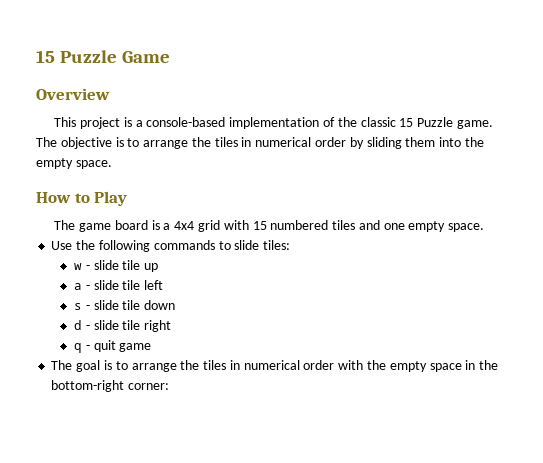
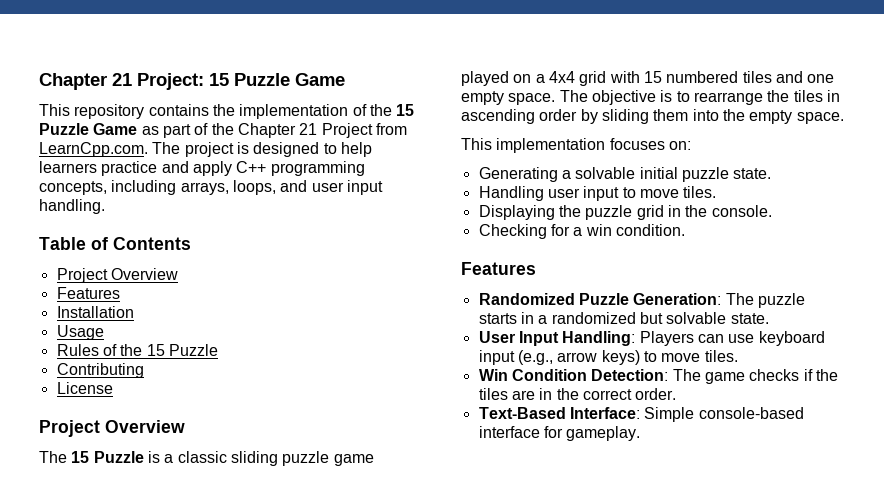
[36,50,171,63] [36,88,110,100] [54,117,226,129] 15 Puzzle Game // Overview // This project is a console-based -> [39,73,345,90] [39,104,235,119] Chapter 21 Project: 15 Puzzle Game // This repository contains the
[360,117,493,129] [36,137,484,149] [36,158,112,169] [36,191,128,206] [54,220,160,232] classic 15 Puzzle game. The objective is to arrange the tiles in numerical order by sliding them into the empty space. // How to Play // The game board is -> [396,104,415,116] [39,123,407,138] [39,142,372,157] [39,161,365,176] [39,180,383,195] [39,199,105,214] [39,237,191,250] [56,268,178,283] [56,287,120,299] [56,306,134,318] [56,325,104,340] [56,344,218,356] [56,363,144,378] [56,382,113,394] [39,420,185,437] [39,451,374,466] [461,71,532,86] 15 Puzzle Game as part of the Chapter 21 Project from LearnCpp.com. The project is designed to help learners practice and apply C++ programming concepts, including arrays, loops, and user input handling. // Table of Contents // Project Overview // Features // Installation // Usage // Rules of the 15 Puzzle // Contributing // License // Project Overview // The 15 Puzzle is a classic sliding puzzle game played on
[51,240,291,252] [74,260,159,272] [74,280,164,290] [74,300,176,310] [74,320,172,332] [74,340,152,353] [51,360,499,372] [51,380,170,392] // Use the following commands to slide tiles: // w - slide tile up // a - slide tile left // s - slide tile down // d - slide tile right // q - quit game // The goal is to arrange the tiles in numerical order with the empty space in the bottom-right corner: -> [559,90,840,105] [461,109,844,124] [461,138,691,153] [478,167,772,182] [478,186,717,201] [478,205,772,220] [478,224,685,239] [461,262,536,275] [478,293,805,308] [478,312,769,324] [478,331,825,346] [478,350,738,365] [478,369,838,384] [478,388,677,400] [478,407,804,422] [478,426,641,441] The objective is to rearrange the tiles in ascending order by sliding them into the empty space. // This implementation focuses on: // Generating a solvable initial puzzle state. // Handling user input to move tiles. // Displaying the puzzle grid in the console. // Checking for a win condition. // Features // Randomized Puzzle Generation: The puzzle starts in a randomized but solvable state. // User Input Handling: Players can use keyboard input (e.g., arrow keys) to move tiles. // Win Condition Detection: The game checks if the tiles are in the correct order. // Text-Based Interface: Simple console-based interface for gameplay.

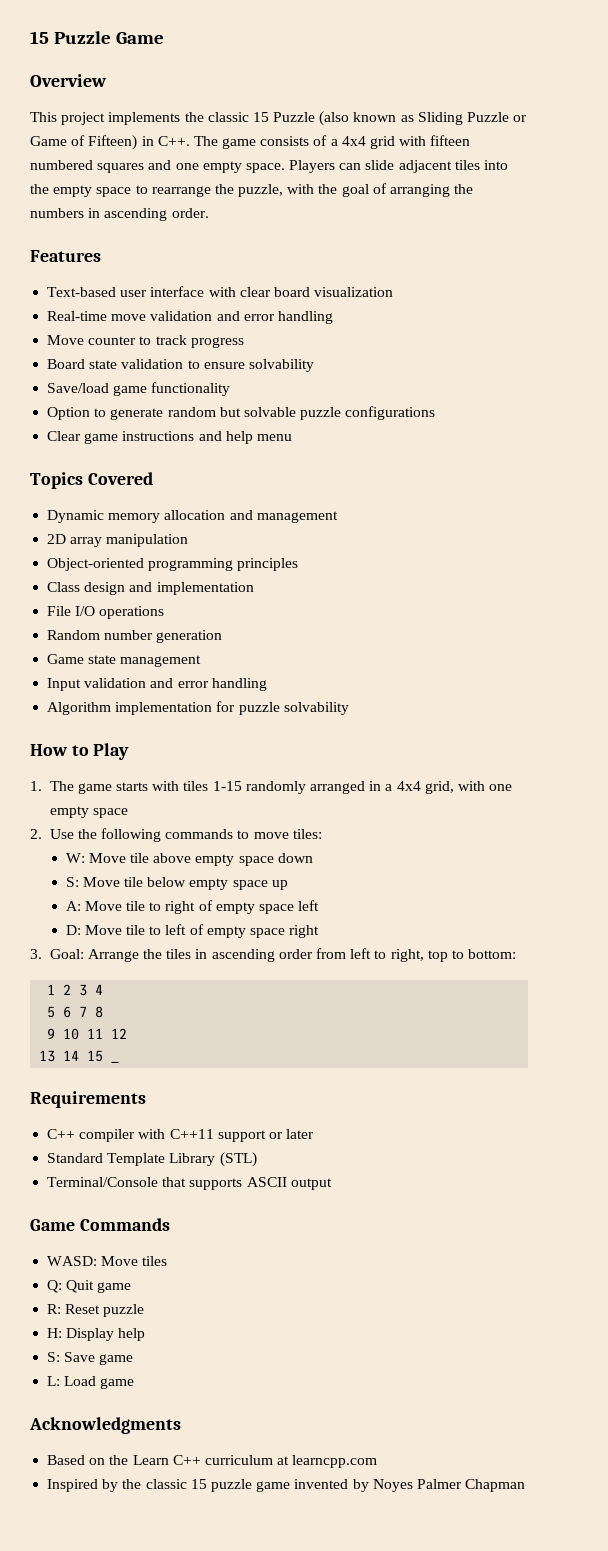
[39,73,345,90] [39,104,415,119] [39,123,407,138] [39,142,372,157] [39,161,365,176] [39,180,383,195] [39,199,105,214] [39,237,191,250] [56,268,178,283] [56,287,120,299] [56,306,134,318] [56,325,104,340] [56,344,218,356] [56,363,144,378] [56,382,113,394] [39,420,185,437] [39,451,374,466] [461,71,532,86] Chapter 21 Project: 15 Puzzle Game // This repository contains the implementation of the 15 Puzzle Game as part of the Chapter 21 Project from LearnCpp.com. The project is designed to help learners practice and apply C++ programming concepts, including arrays, loops, and user input handling. // Table of Contents // Project Overview // Features // Installation // Usage // Rules of the 15 Puzzle // Contributing // License // Project Overview // The 15 Puzzle is a classic sliding puzzle game played on -> [30,31,164,44] [30,74,107,87] [30,111,528,126] [30,135,328,150] 15 Puzzle Game // Overview // This project implements the classic 15 Puzzle (also known as Sliding Puzzle or Game of Fifteen) in C++. The game consists of
[643,71,772,83] 15 numbered tiles -> [430,135,471,146] [30,160,145,173] fifteen numbered squares
[559,90,840,105] [461,109,844,124] [461,138,691,153] [478,167,772,182] [478,186,717,201] [478,205,772,220] [478,224,685,239] [461,262,536,275] [478,293,805,308] [478,312,769,324] [478,331,825,346] [478,350,738,365] [478,369,838,384] [478,388,677,400] [478,407,804,422] [478,426,641,441] The objective is to rearrange the tiles in ascending order by sliding them into the empty space. // This implementation focuses on: // Generating a solvable initial puzzle state. // Handling user input to move tiles. // Displaying the puzzle grid in the console. // Checking for a win condition. // Features // Randomized Puzzle Generation: The puzzle starts in a randomized but solvable state. // User Input Handling: Players can use keyboard input (e.g., arrow keys) to move tiles. // Win Condition Detection: The game checks if the tiles are in the correct order. // Text-Based Interface: Simple console-based interface for gameplay. -> [289,160,509,173] [30,183,474,197] [30,208,209,221] [30,250,101,262] [47,286,394,297] [47,311,333,324] [47,335,244,348] [47,359,314,372] [47,382,231,396] [47,406,436,420] [47,431,292,444] [30,472,153,489] [47,510,338,523] [47,534,189,547] [47,558,299,571] [47,582,254,595] [47,606,165,619] [47,630,223,643] [47,654,202,667] [47,678,267,691] [47,701,349,715] [30,743,130,760] [30,781,513,794] [49,806,128,818] [30,828,322,842] [65,853,313,866] [65,877,288,890] [65,900,320,914] [65,924,320,938] [30,948,517,962] [47,984,104,996] [47,1006,104,1018] [47,1028,128,1040] [39,1050,120,1063] [30,1091,146,1108] [47,1129,315,1142] [47,1152,257,1167] [47,1177,332,1190] [30,1218,170,1231] [47,1256,168,1266] [47,1280,132,1293] [47,1304,145,1317] [47,1328,146,1341] [47,1352,134,1365] [47,1376,135,1389] [29,1417,181,1434] [47,1455,378,1468] [47,1479,526,1492] Players can slide adjacent tiles into the empty space to rearrange the puzzle, with the goal of arranging the numbers in ascending order. // Features // Text-based user interface with clear board visualization // Real-time move validation and error handling // Move counter to track progress // Board state validation to ensure solvability // Save/load game functionality // Option to generate random but solvable puzzle configurations // Clear game instructions and help menu // Topics Covered // Dynamic memory allocation and management // 2D array manipulation // Object-oriented programming principles // Class design and implementation // File I/O operations // Random number generation // Game state management // Input validation and error handling // Algorithm implementation for puzzle solvability // How to Play // 1. The game starts with tiles 1-15 randomly arranged in a 4x4 grid, with one empty space // 2. Use the following commands to move tiles: // W: Move tile above empty space down // S: Move tile below empty space up // A: Move tile to right of empty space left // D: Move tile to left of empty space right // 3. Goal: Arrange the tiles in ascending order from left to right, top to bottom: // 1 2 3 4 // 5 6 7 8 // 9 10 11 12 // 13 14 15 _ // Requirements // C++ compiler with C++11 support or later // Standard Template Library (STL) // Terminal/Console that supports ASCII output // Game Commands // WASD: Move tiles // Q: Quit game // R: Reset puzzle // H: Display help // S: Save game // L: Load game // Acknowledgments // Based on the Learn C++ curriculum at learncpp.com // Inspired by the classic 15 puzzle game invented by Noyes Palmer Chapman

